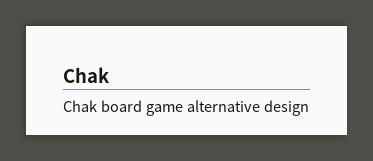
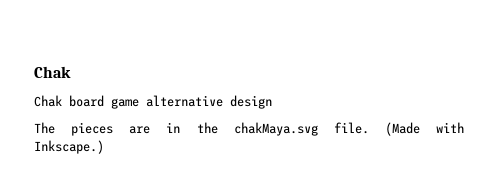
(309, 108) none -> [34,122,464,136] [34,140,104,154] // The pieces are in the chakMaya.svg file. (Made with Inkscape.)

